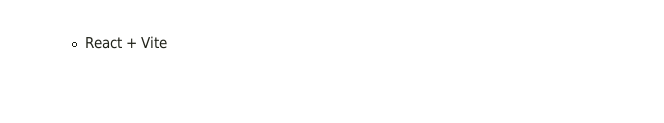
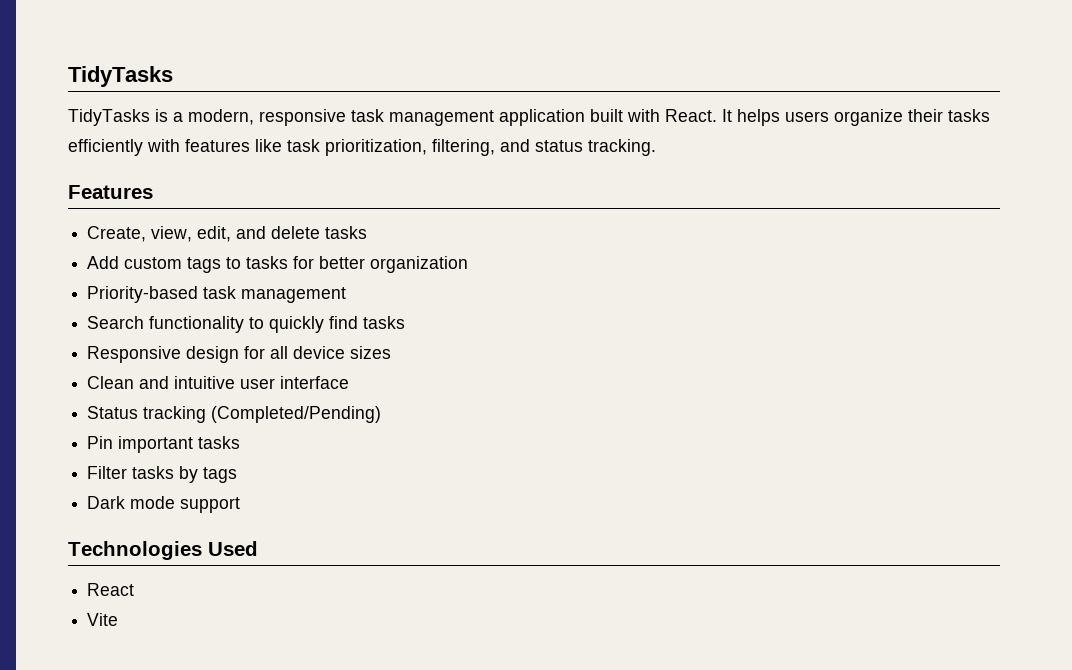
(84, 43) none -> [68,66,173,87] [68,109,990,126] [68,139,656,156] [68,185,153,199] [87,226,368,242] [87,256,469,273] [87,286,347,303] [87,316,406,333] [87,346,392,363] [87,376,350,389] [87,406,382,423] [87,436,241,453] [87,466,238,483] [87,496,241,513] [68,541,258,560] TidyTasks // TidyTasks is a modern, responsive task management application built with React. It helps users organize their tasks efficiently with features like task prioritization, filtering, and status tracking. // Features // Create, view, edit, and delete tasks // Add custom tags to tasks for better organization // Priority-based task management // Search functionality to quickly find tasks // Responsive design for all device sizes // Clean and intuitive user interface // Status tracking (Completed/Pending) // Pin important tasks // Filter tasks by tags // Dark mode support // Technologies Used //
[125,38,137,48] + -> (135, 589) //

